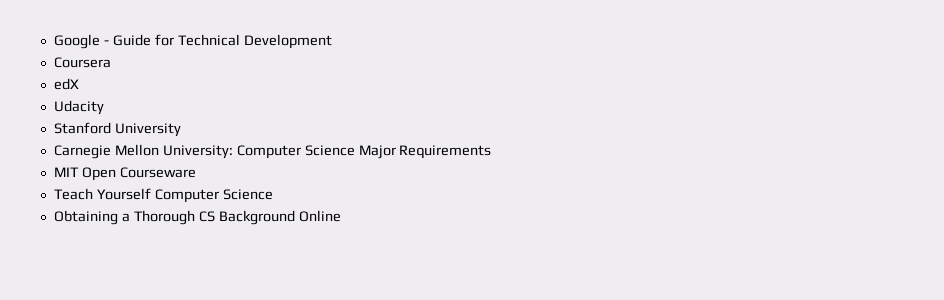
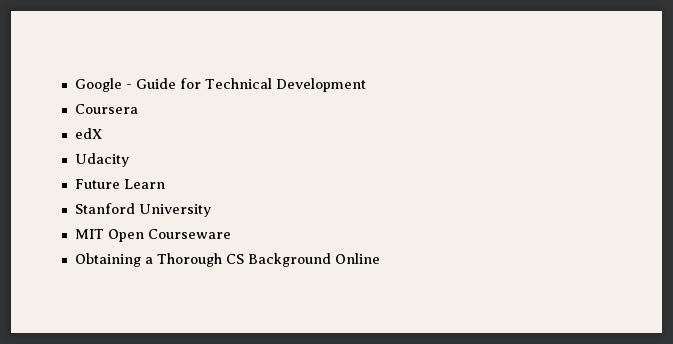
(104, 107) none -> [74,179,165,189] // Future Learn
[53,144,492,159] // Carnegie Mellon University: Computer Science Major Requirements -> (211, 210) none
[53,188,273,203] // Teach Yourself Computer Science -> (231, 234) none

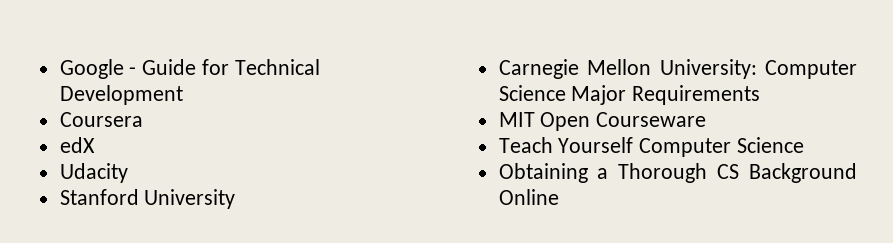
[74,179,165,189] // Future Learn -> (128, 173) none
(211, 210) none -> [498,59,857,79] [498,85,761,105] // Carnegie Mellon University: Computer Science Major Requirements
(231, 234) none -> [498,137,805,157] // Teach Yourself Computer Science

